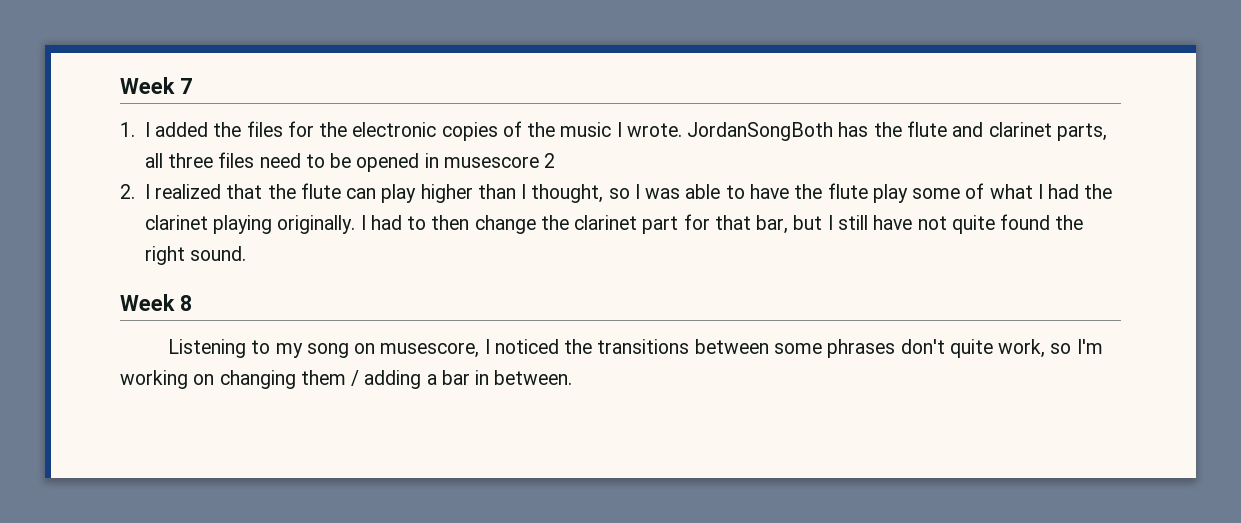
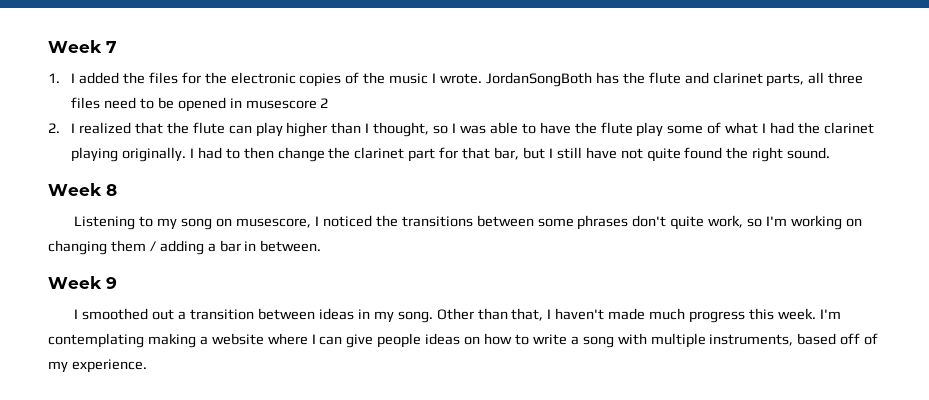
(573, 377) none -> [48,276,117,289] [74,308,841,323] [48,333,879,348] [48,359,147,373] // Week 9 // I smoothed out a transition between ideas in my song. Other than that, I haven't made much progress this week. I'm contemplating making a website where I can give people ideas on how to write a song with multiple instruments, based off of my experience.

